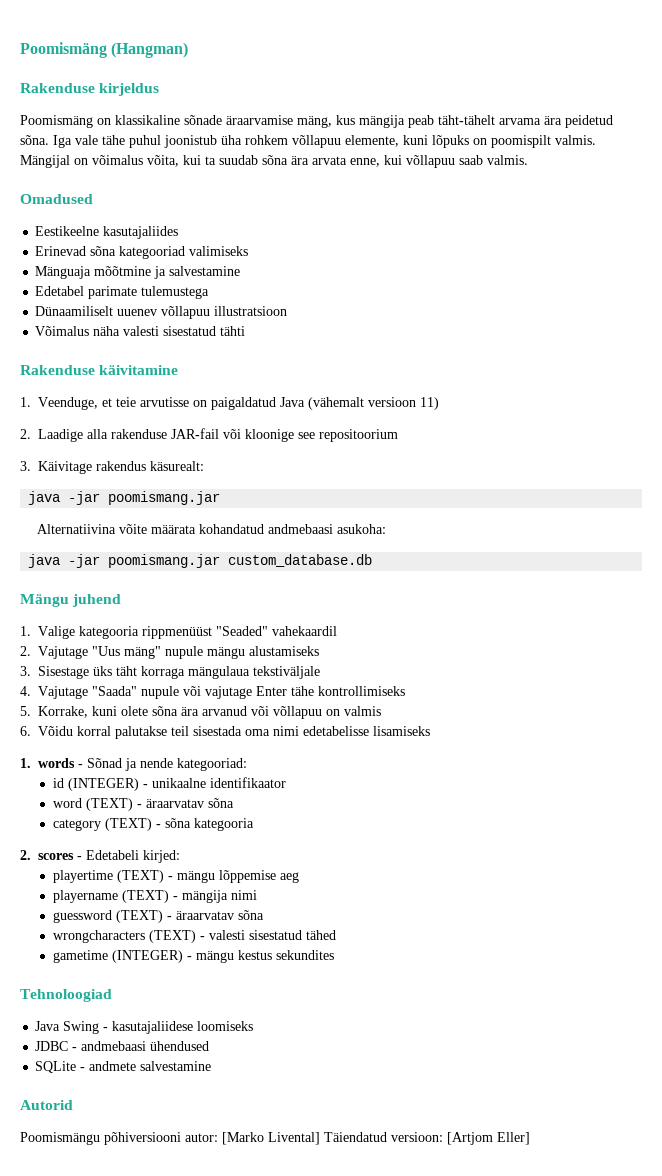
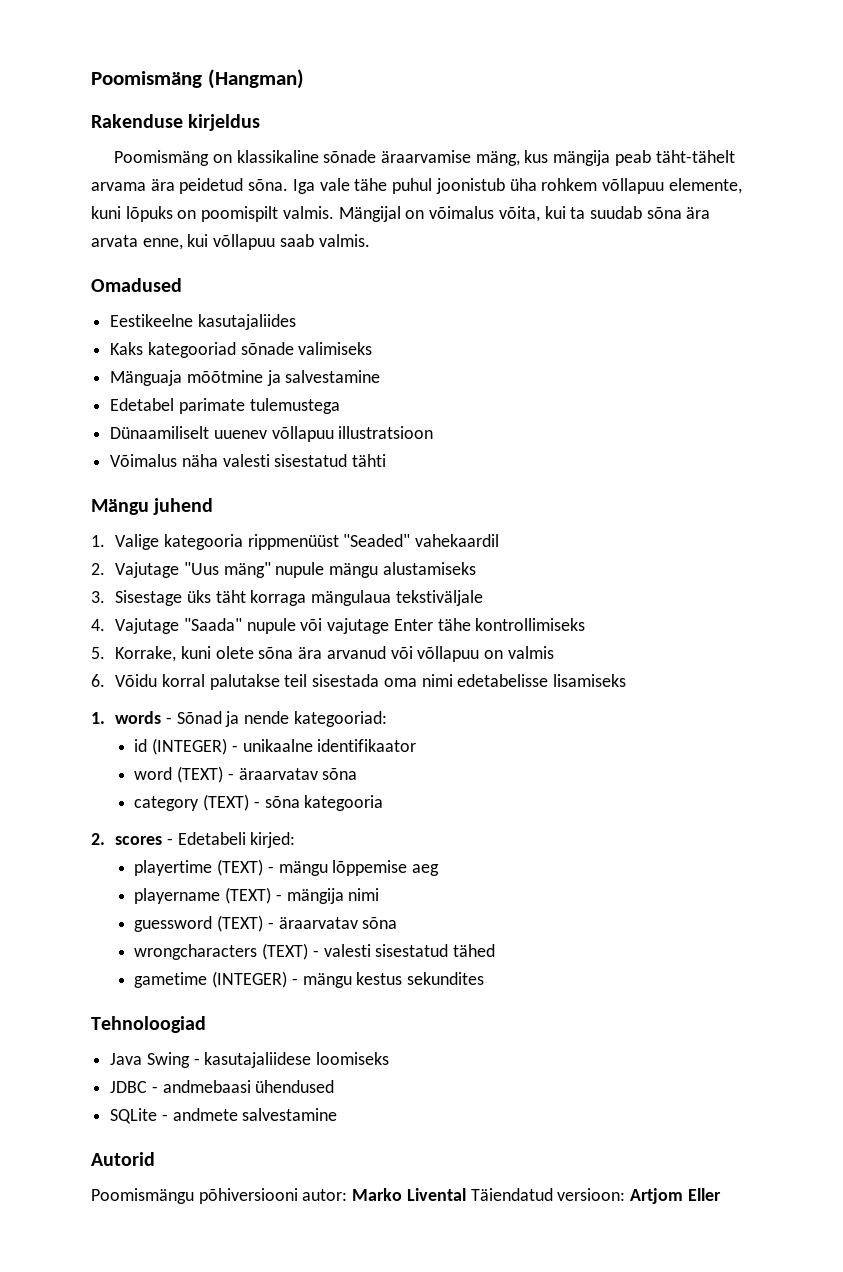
[35,246,186,259] Erinevad sõna kategooriad -> [110,342,294,358] Kaks kategooriad sõnade
[20,365,179,375] [20,397,439,410] [20,428,398,442] [20,461,204,474] [28,491,221,505] [37,524,387,534] [28,554,373,568] // Rakenduse käivitamine // 1. Veenduge, et teie arvutisse on paigaldatud Java (vähemalt versioon 11) // 2. Laadige alla rakenduse JAR-fail või kloonige see repositoorium // 3. Käivitage rakendus käsurealt: // java -jar poomismang.jar // Alternatiivina võite määrata kohandatud andmebaasi asukoha: // java -jar poomismang.jar custom_database.db -> (387, 460) none
[222,1132,530,1145] [Marko Livental] Täiendatud versioon: [Artjom Eller] -> [352,1188,721,1204] Marko Livental Täiendatud versioon: Artjom Eller

